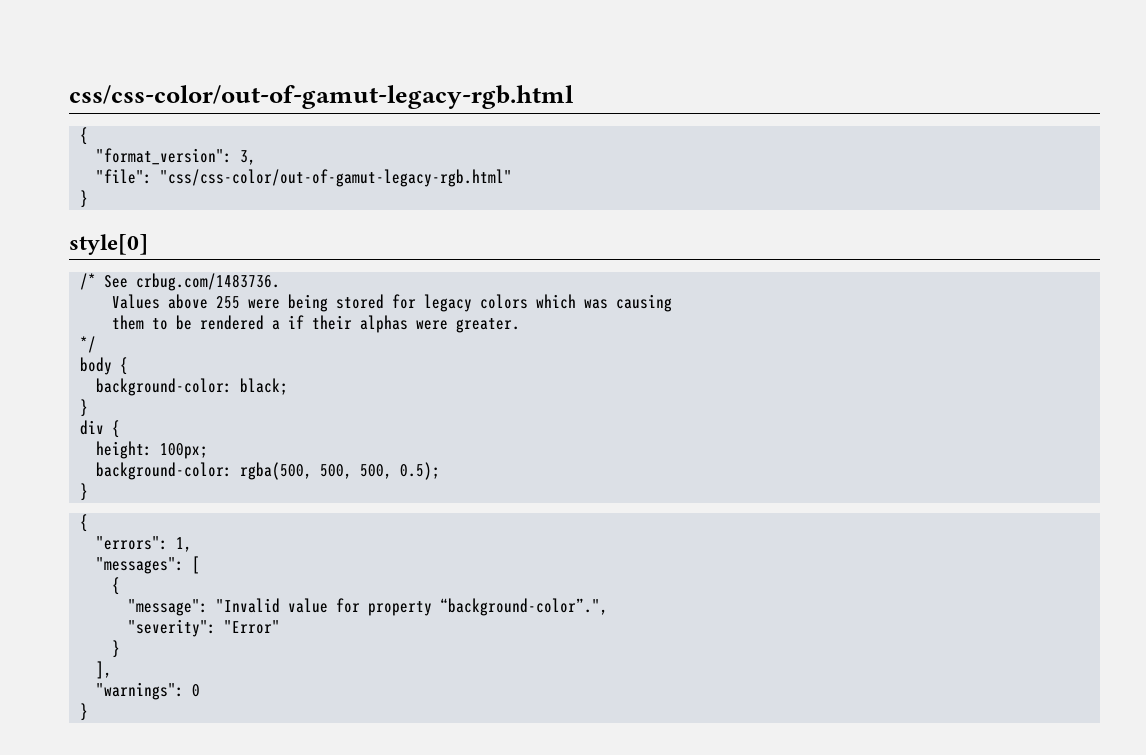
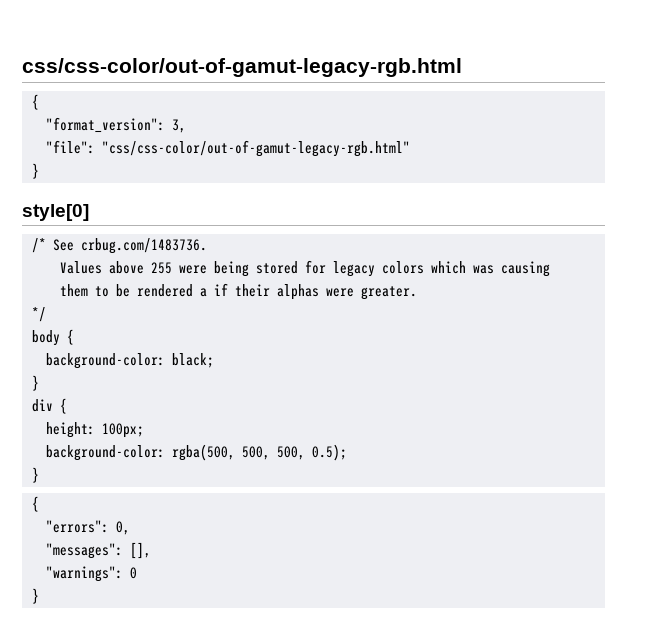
[176,537,193,552] 1, -> [115,521,130,535] 0,
[192,556,201,574] [112,577,121,595] [128,598,609,616] [128,619,281,637] [112,640,121,658] [96,661,113,679] [ // { // "message": "Invalid value for property “background-color”.", // "severity": "Error" // } // ], -> [129,542,151,559] [],

